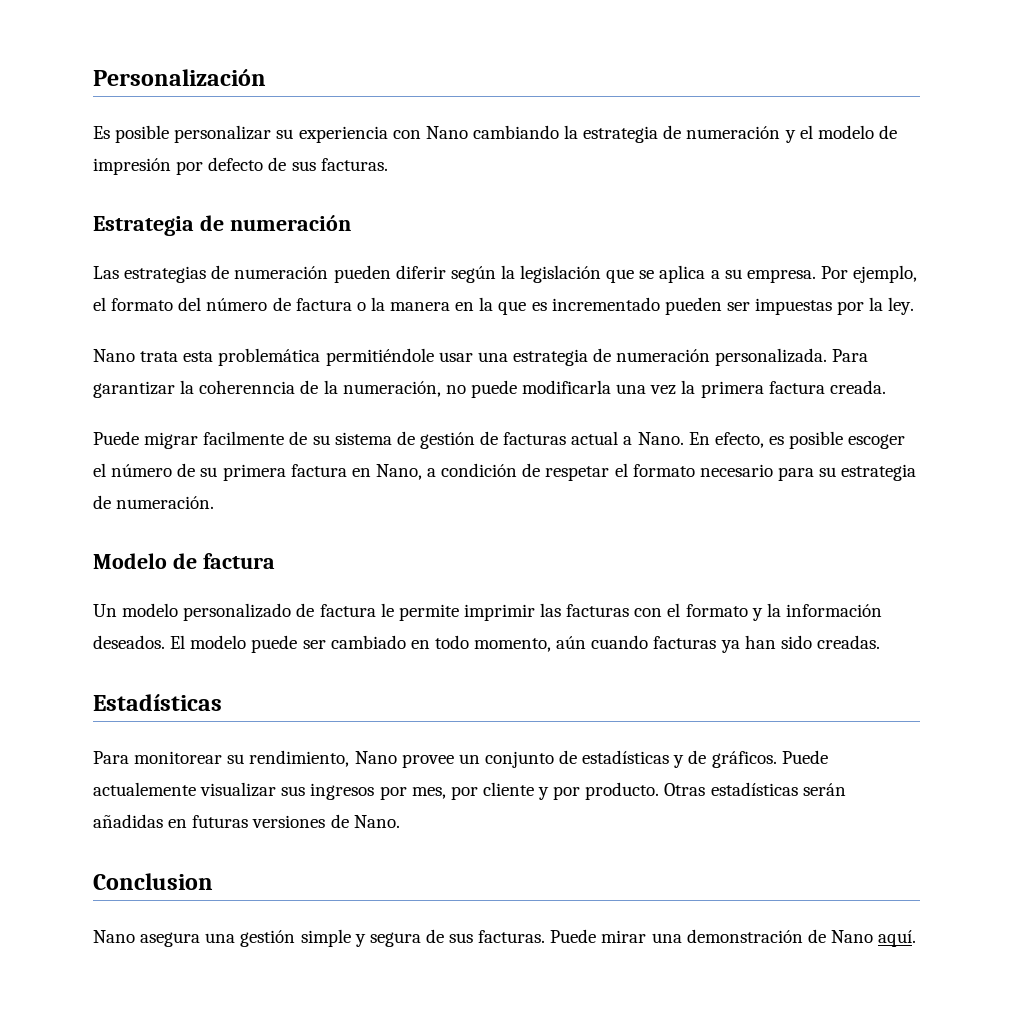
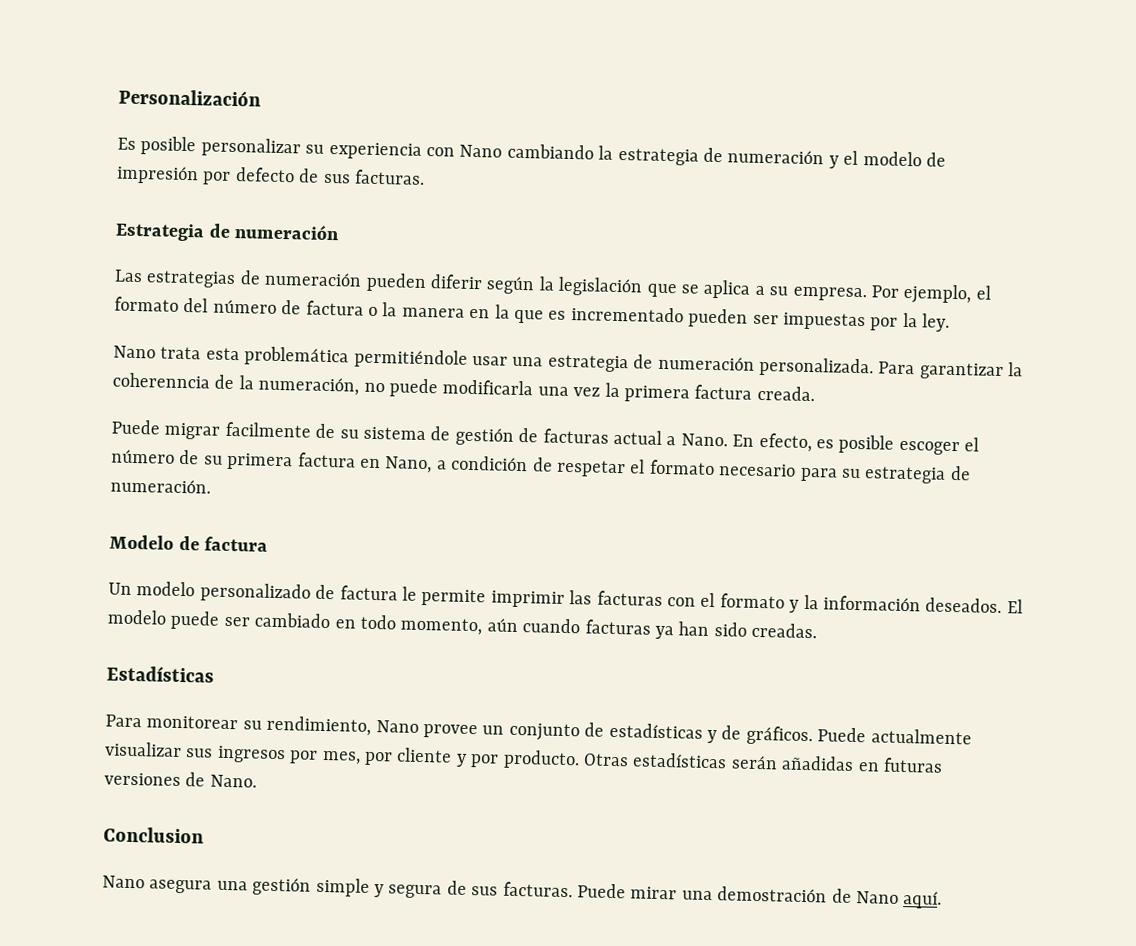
[93,782,196,796] actualemente -> [870,728,972,745] actualmente
[686,929,803,943] demonstración -> [717,886,828,903] demostración

